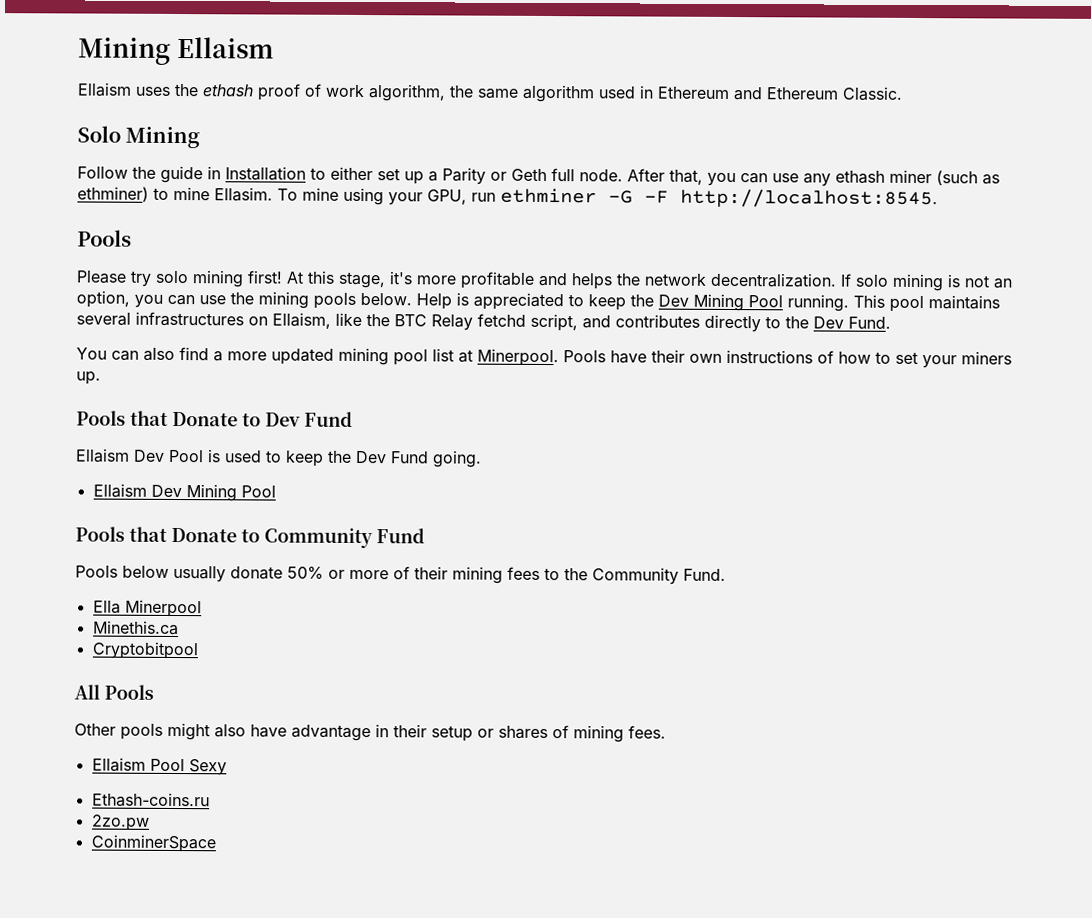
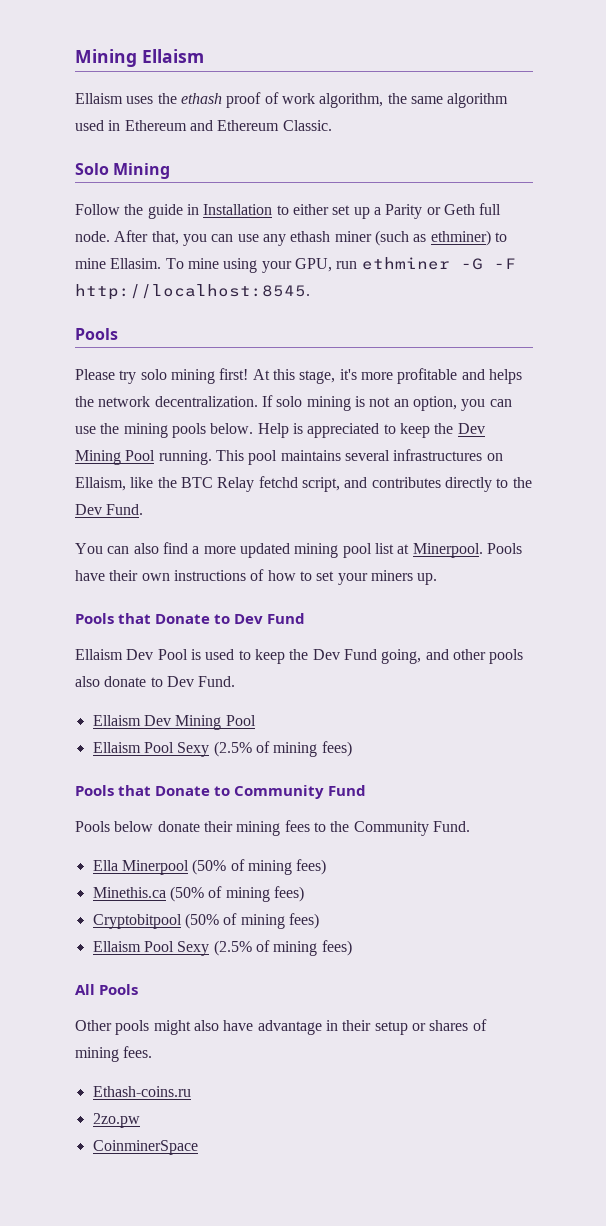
[432,450,482,468] [92,483,276,502] going. // Ellaism Dev Mining Pool -> [381,649,524,664] [75,676,236,687] [92,715,256,730] [92,741,352,757] going, and other pools also donate to Dev Fund. // Ellaism Dev Mining Pool // Ellaism Pool Sexy (2.5% of mining fees)
[173,565,410,583] usually donate 50% or more of -> [157,821,200,832] donate
[92,620,179,636] [91,641,199,660] // Minethis.ca // Cryptobitpool -> [192,859,327,875] [92,886,304,902] [92,913,319,929] [92,940,352,956] (50% of mining fees) // Minethis.ca (50% of mining fees) // Cryptobitpool (50% of mining fees) // Ellaism Pool Sexy (2.5% of mining fees)
[91,757,227,776] // Ellaism Pool Sexy -> (153, 1052) none

